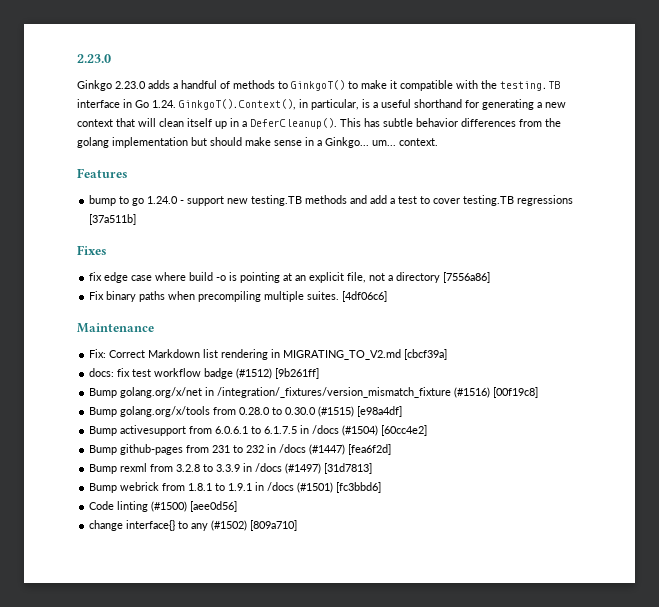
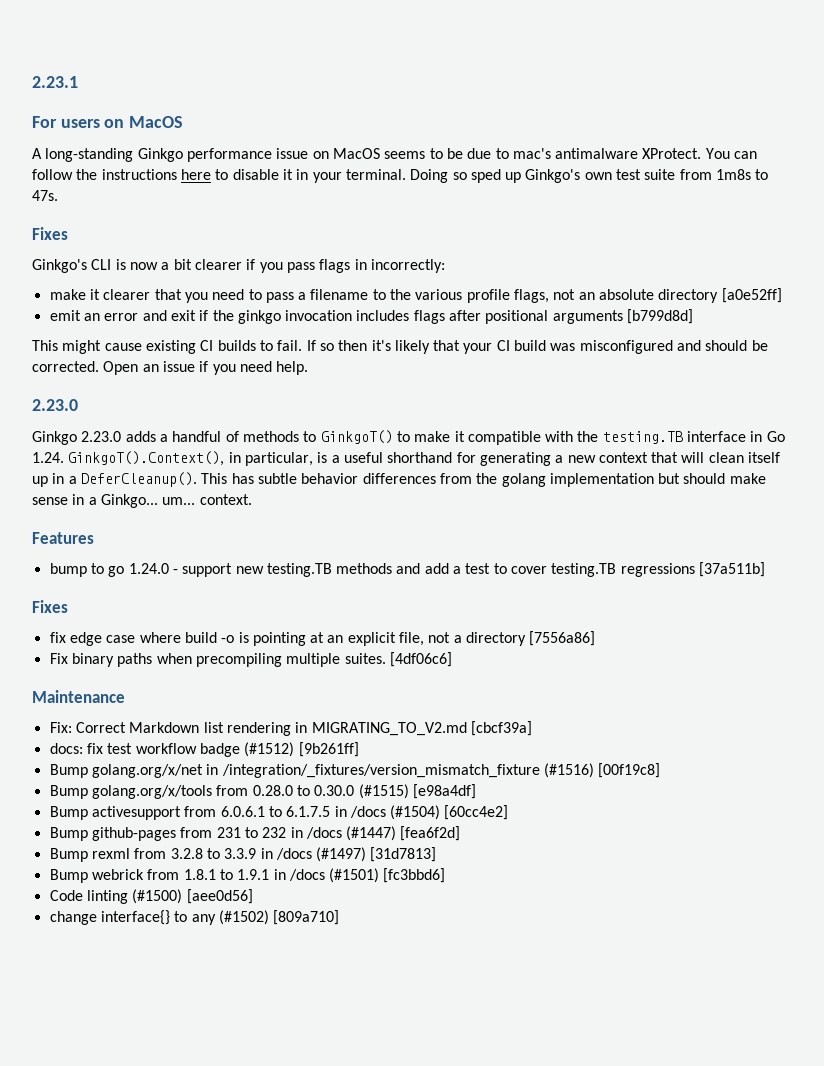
(77, 58) none -> [32,76,78,88] [32,116,184,128] [32,148,758,162] [32,169,769,183] [32,190,58,201] [32,227,68,240] [32,259,445,273] [49,288,782,303] [49,309,694,324] [32,340,768,354] [32,361,309,375] 2.23.1 // For users on MacOS // A long-standing Ginkgo performance issue on MacOS seems to be due to mac's antimalware XProtect. You can follow the instructions here to disable it in your terminal. Doing so sped up Ginkgo's own test suite from 1m8s to 47s. // Fixes // Ginkgo's CLI is now a bit clearer if you pass flags in incorrectly: // make it clearer that you need to pass a filename to the various profile flags, not an absolute directory [a0e52ff] // emit an error and exit if the ginkgo invocation includes flags after positional arguments [b799d8d] // This might cause existing CI builds to fail. If so then it's likely that your CI build was misconfigured and should be corrected. Open an issue if you need help. //

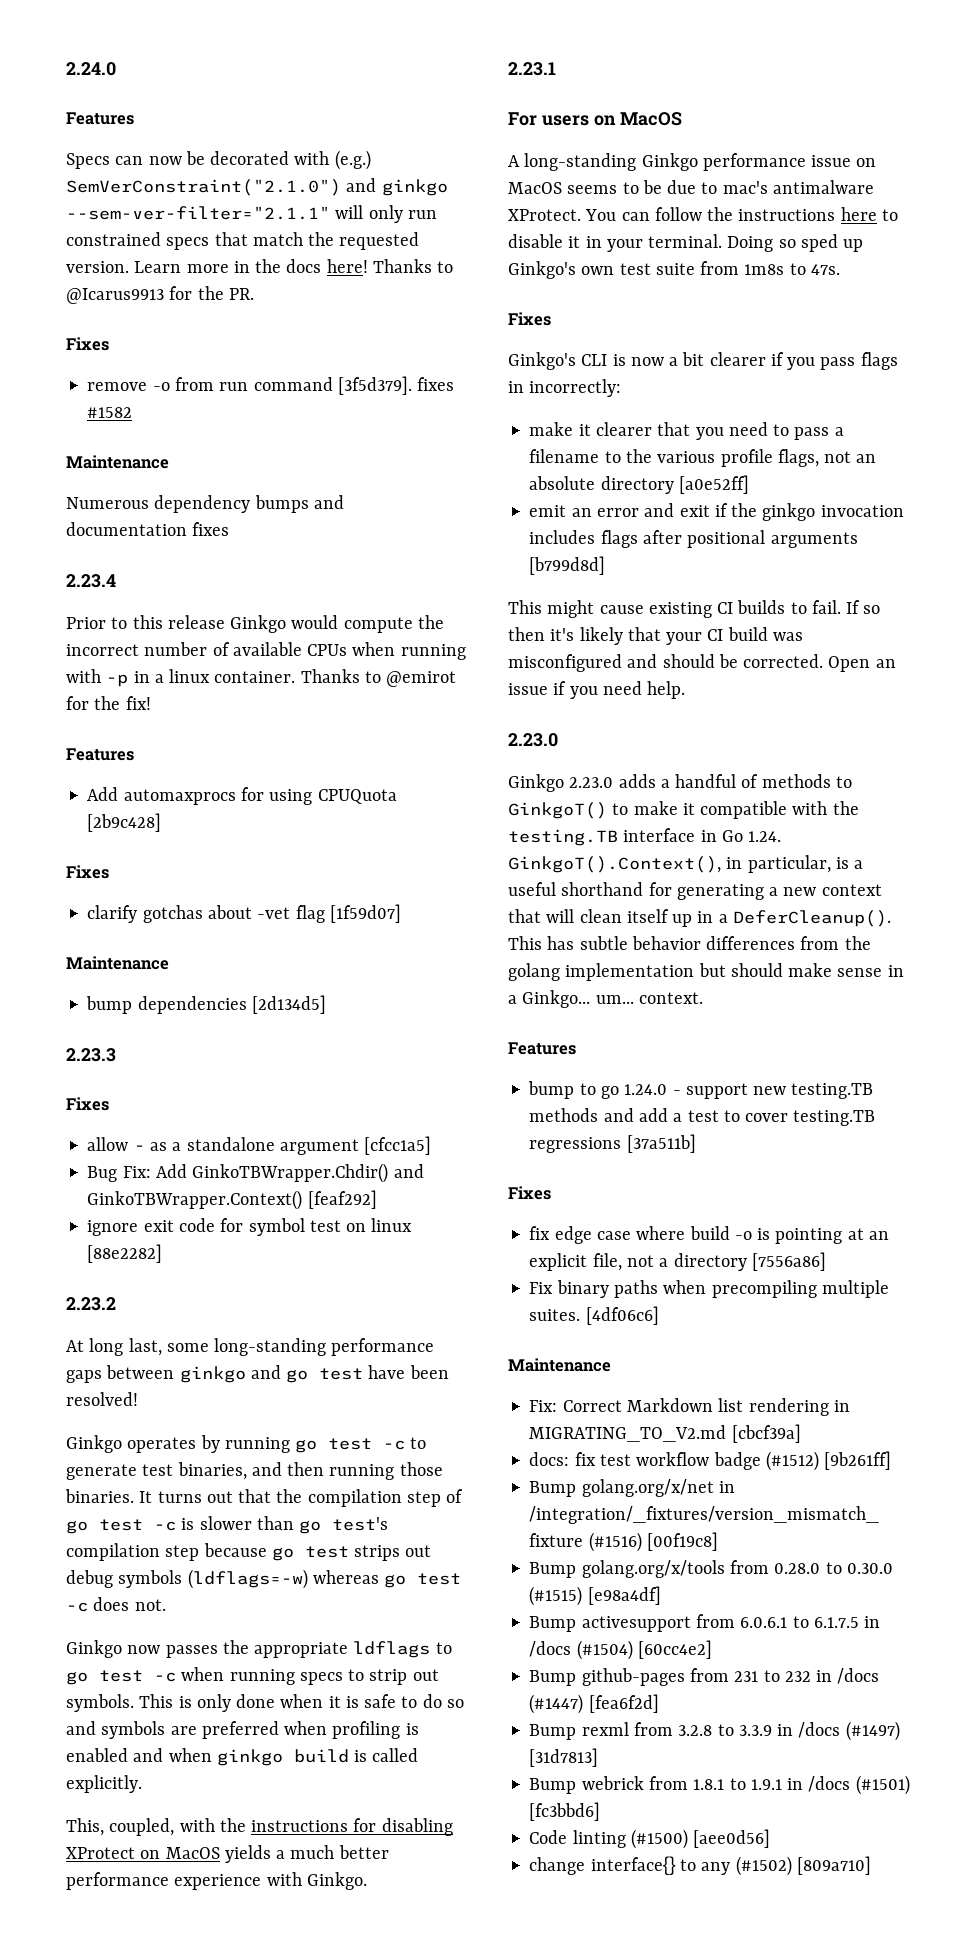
(32, 82) none -> [66,62,116,76] [66,112,134,125] [66,150,371,170] [66,178,448,196] [66,205,437,223] [66,232,420,250] [66,259,454,273] [66,286,254,304] [66,337,109,351] [87,376,455,395] [87,407,133,418] [66,455,169,469] [66,495,344,513] [66,522,230,536] [66,574,116,588] [66,615,444,633] [66,642,466,660] [66,669,457,687] [66,696,151,710] [66,748,134,761] [87,787,397,805] [87,813,162,832] [66,865,109,879] [87,904,401,923] [66,956,169,970] [86,995,326,1014] [66,1048,116,1062] [66,1097,109,1111] [87,1136,432,1155] [87,1163,424,1183] [87,1190,377,1210] [87,1218,413,1236] [87,1244,163,1263] [66,1297,116,1311] [66,1338,435,1356] [66,1365,449,1383] [66,1392,138,1406] [66,1435,427,1453] [66,1462,443,1480] [65,1489,464,1507] [66,1516,389,1534] [66,1543,432,1561] [66,1569,462,1589] [66,1597,166,1612] [66,1640,452,1658] [66,1667,439,1685] [66,1694,464,1712] [66,1721,419,1739] [66,1748,419,1766] [66,1775,142,1793] [66,1818,453,1836] [66,1845,389,1863] [66,1872,367,1890] 2.24.0 // Features // Specs can now be decorated with (e.g.) SemVerConstraint("2.1.0") and ginkgo --sem-ver-filter="2.1.1" will only run constrained specs that match the requested version. Learn more in the docs here! Thanks to @Icarus9913 for the PR. // Fixes // remove -o from run command [3f5d379]. fixes #1582 // Maintenance // Numerous dependency bumps and documentation fixes // 2.23.4 // Prior to this release Ginkgo would compute the incorrect number of available CPUs when running with -p in a linux container. Thanks to @emirot for the fix! // Features // Add automaxprocs for using CPUQuota [2b9c428] // Fixes // clarify gotchas about -vet flag [1f59d07] // Maintenance // bump dependencies [2d134d5] // 2.23.3 // Fixes // allow - as a standalone argument [cfcc1a5] // Bug Fix: Add GinkoTBWrapper.Chdir() and GinkoTBWrapper.Context() [feaf292] // ignore exit code for symbol test on linux [88e2282] // 2.23.2 // At long last, some long-standing performance gaps between ginkgo and go test have been resolved! // Ginkgo operates by running go test -c to generate test binaries, and then running those binaries. It turns out that the compilation step of go test -c is slower than go test's compilation step because go test strips out debug symbols (ldflags=-w) whereas go test -c does not. // Ginkgo now passes the appropriate ldflags to go test -c when running specs to strip out symbols. This is only done when it is safe to do so and symbols are preferred when profiling is enabled and when ginkgo build is called explicitly. // This, coupled, with the instructions for disabling XProtect on MacOS yields a much better performance experience with Ginkgo. //

